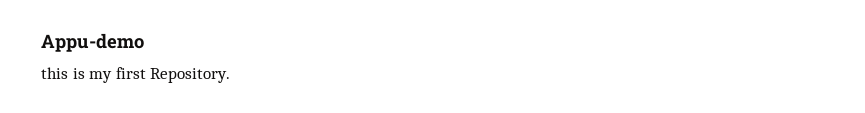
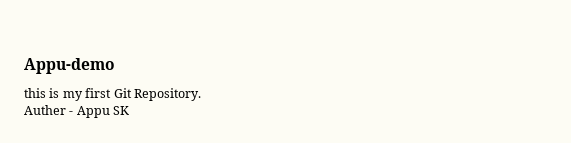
(146, 73) none -> [113,88,132,98] Git
(231, 75) none -> [24,105,130,118] // Auther - Appu SK

